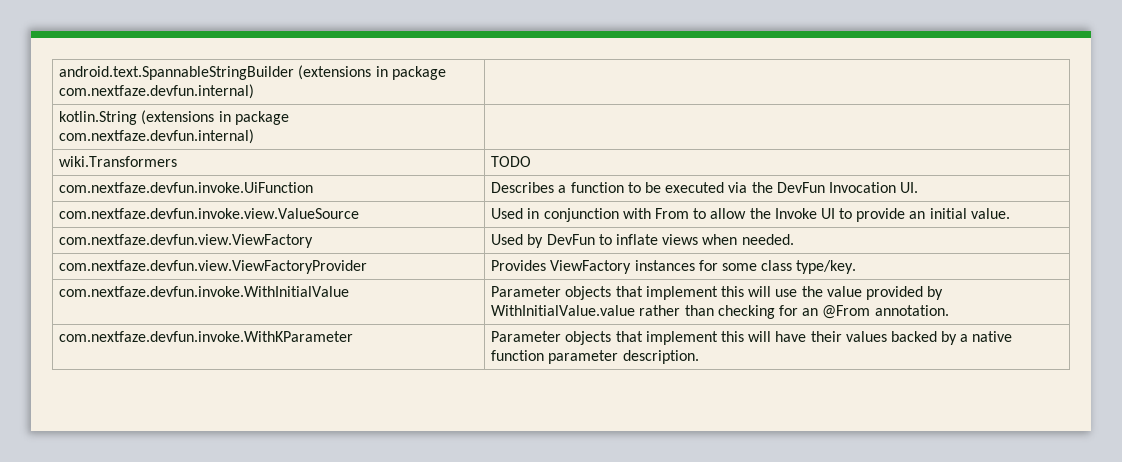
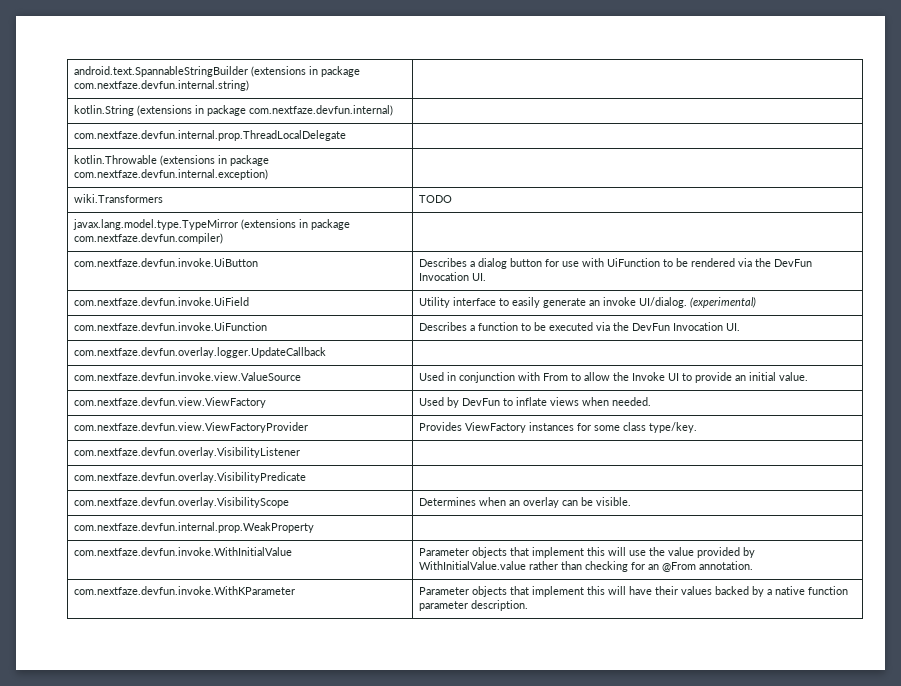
[59,84,255,99] com.nextfaze.devfun.internal) -> [74,80,250,91] com.nextfaze.devfun.internal.string)
[59,156,178,167] [491,156,532,167] wiki.Transformers | TODO -> [74,130,347,141] [74,155,270,166] [74,169,269,180] [74,194,164,203] [419,195,453,203] [73,219,351,230] [74,233,224,244] [74,258,259,267] [419,258,813,269] [419,272,487,281] [74,297,250,306] [419,297,757,308] com.nextfaze.devfun.internal.prop.ThreadLocalDelegate | // kotlin.Throwable (extensions in package com.nextfaze.devfun.internal.exception) | // wiki.Transformers | TODO // javax.lang.model.type.TypeMirror (extensions in package com.nextfaze.devfun.compiler) | // com.nextfaze.devfun.invoke.UiButton | Describes a dialog button for use with UiFunction to be rendered via the DevFun Invocation UI. // com.nextfaze.devfun.invoke.UiField | Utility interface to easily generate an invoke UI/dialog. (experimental)
(919, 187) none -> [74,347,327,358] // com.nextfaze.devfun.overlay.logger.UpdateCallback |
(857, 267) none -> [74,447,301,458] [74,472,307,483] [74,497,290,508] [419,497,632,508] [74,522,315,533] // com.nextfaze.devfun.overlay.VisibilityListener | // com.nextfaze.devfun.overlay.VisibilityPredicate | // com.nextfaze.devfun.overlay.VisibilityScope | Determines when an overlay can be visible. // com.nextfaze.devfun.internal.prop.WeakProperty |

